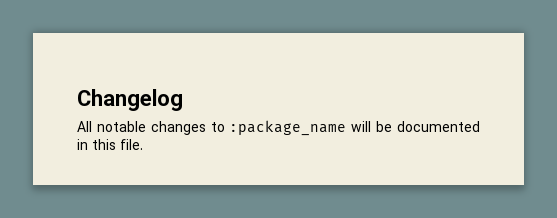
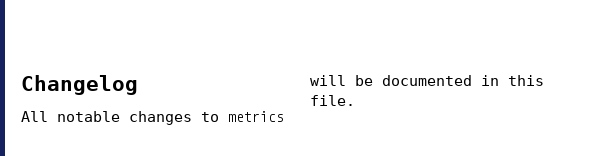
[229,120,347,136] :package_name -> [228,111,284,122] metrics

